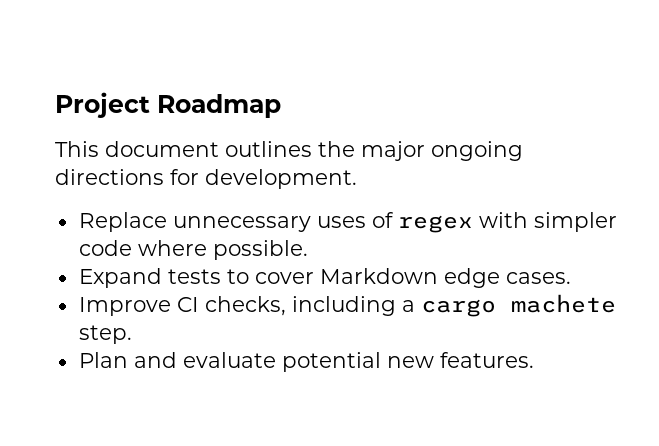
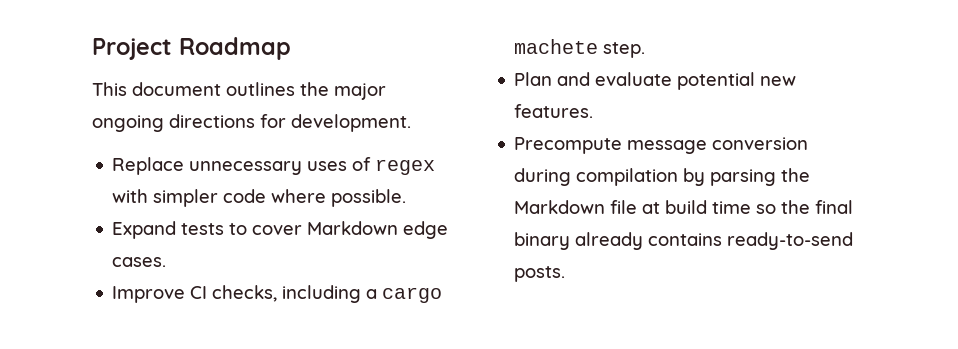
(534, 360) none -> [514,137,809,154] [514,168,811,186] [514,200,854,214] [514,232,854,250] [514,266,566,282] // Precompute message conversion during compilation by parsing the Markdown file at build time so the final binary already contains ready-to-send posts.

